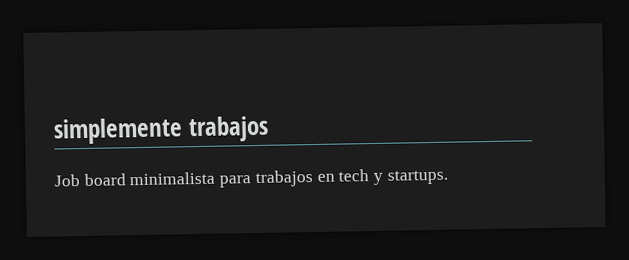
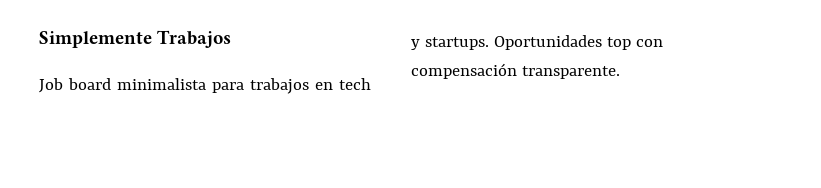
[53,115,269,145] simplemente trabajos -> [39,30,232,48] Simplemente Trabajos
(448, 177) none -> [493,35,663,50] [411,63,620,79] Oportunidades top con compensación transparente.

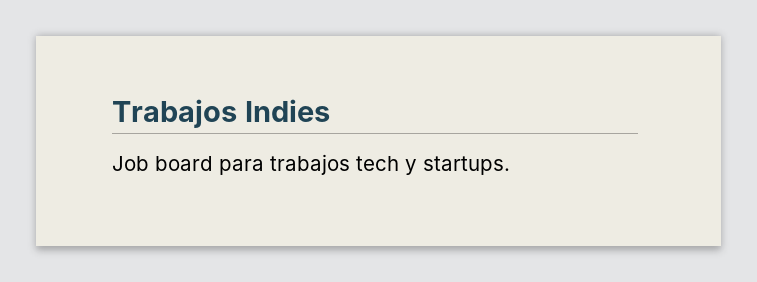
[39,31,152,48] Simplemente -> (112, 113) none
(232, 39) none -> [244,99,330,122] Indies
[117,78,206,90] minimalista -> (213, 163) none
[315,82,333,90] en -> (350, 164) none
[493,35,663,50] [411,63,620,79] Oportunidades top con compensación transparente. -> (510, 165) none

